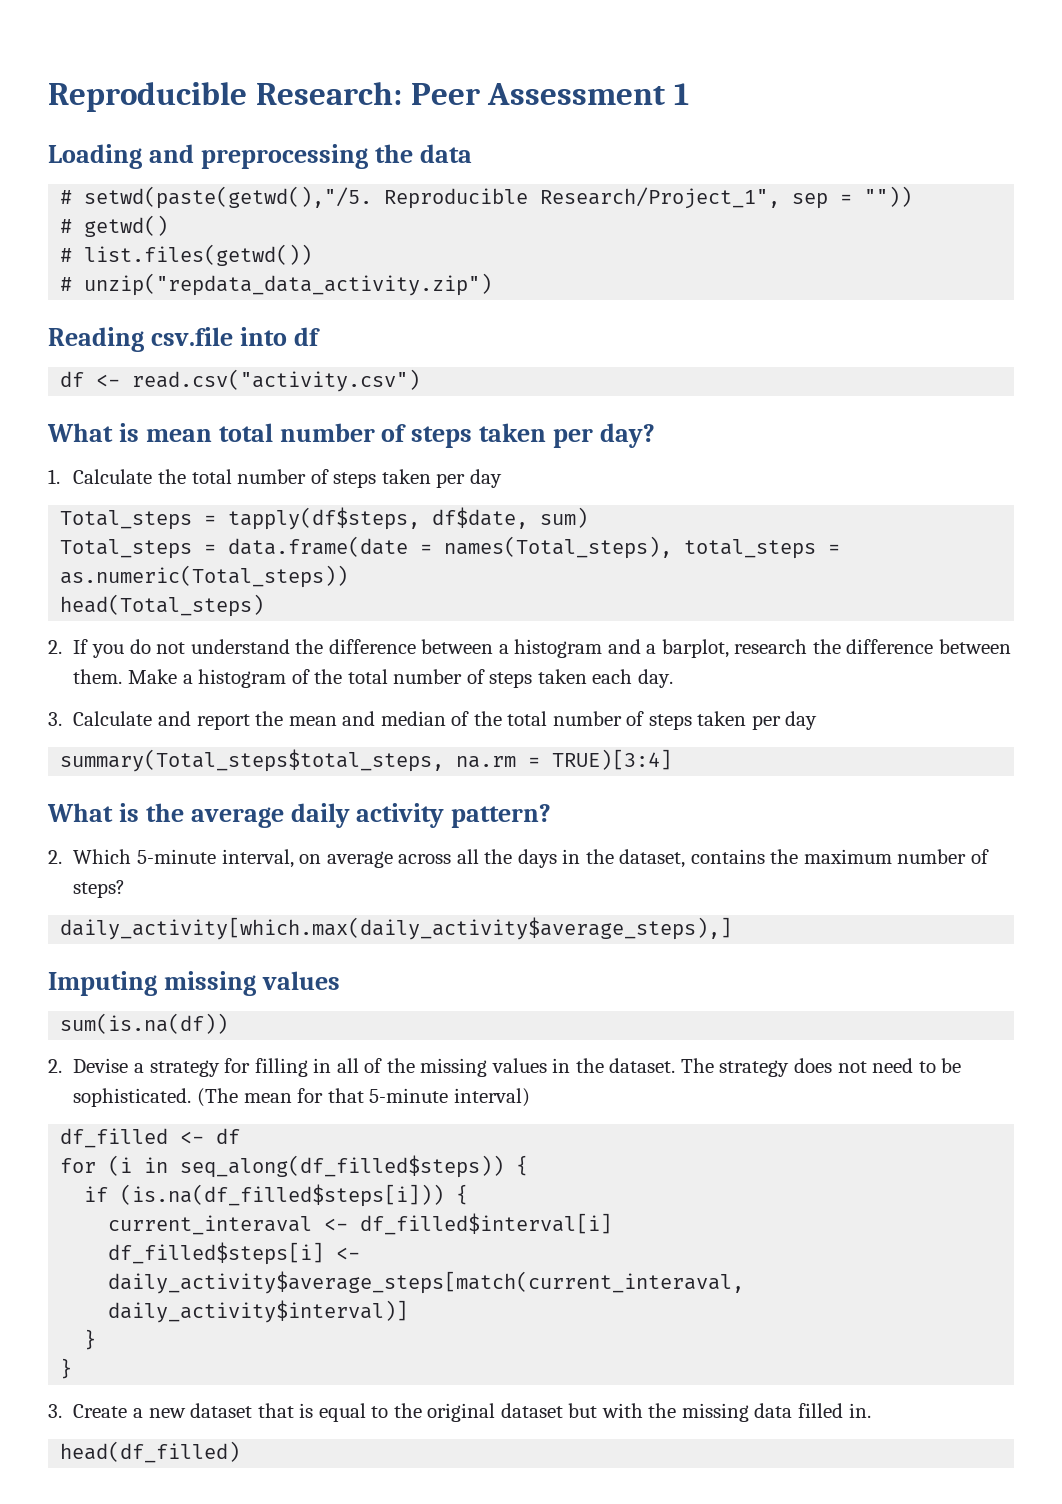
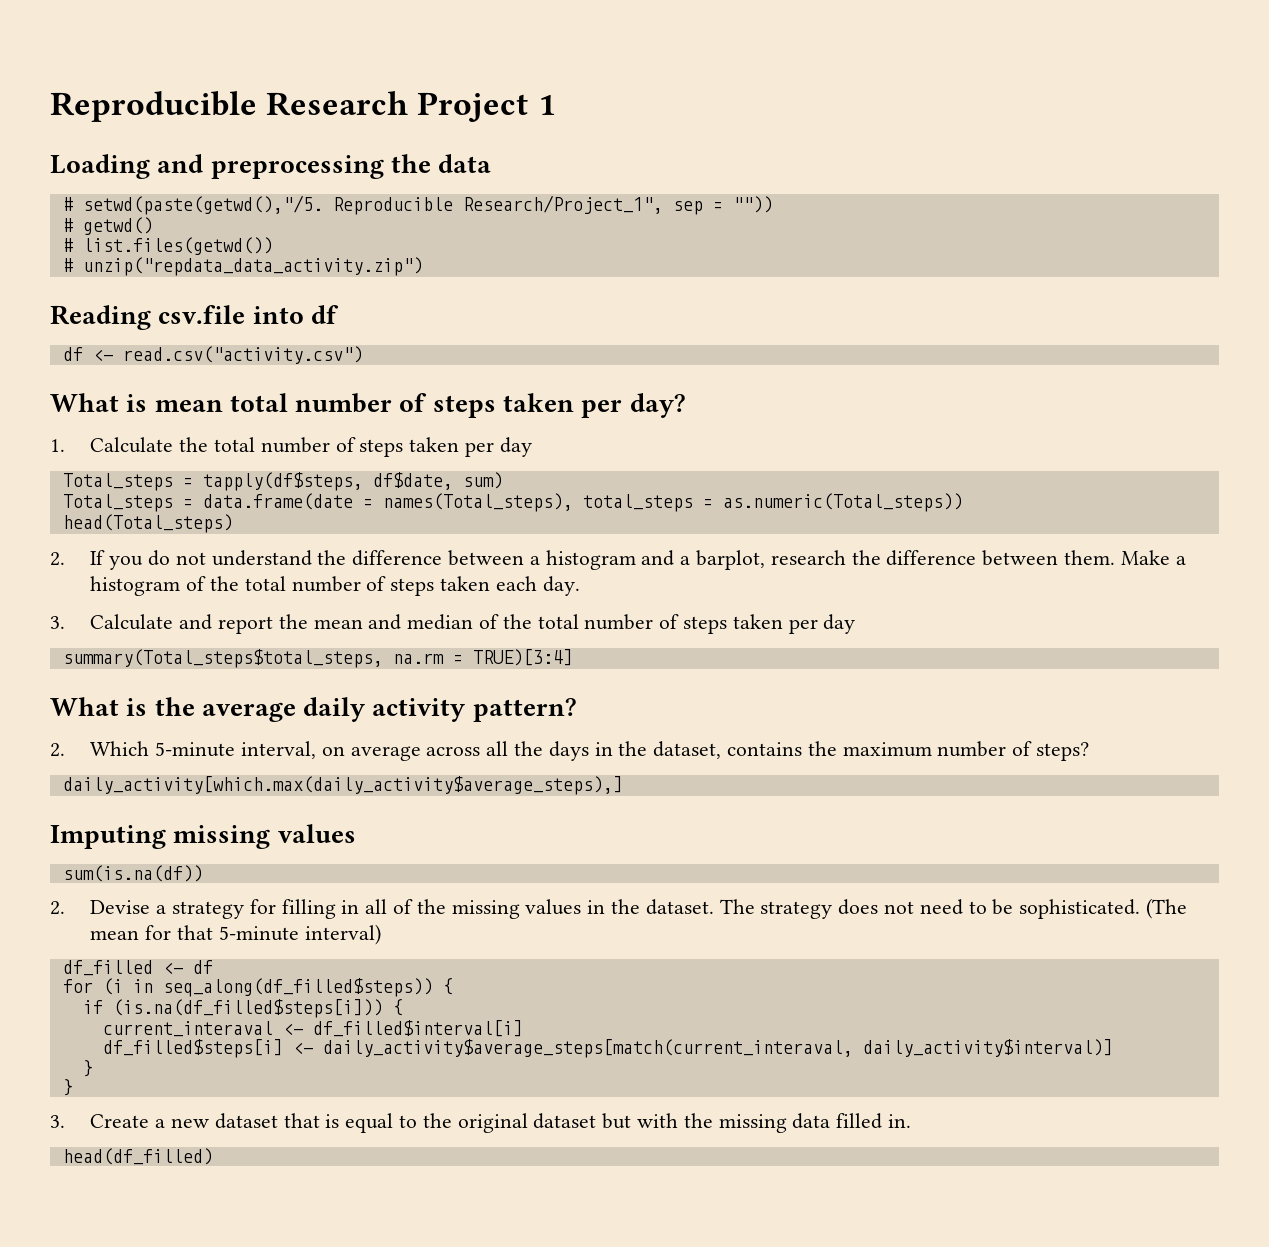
[48,82,666,112] Reproducible Research: Peer Assessment -> [50,91,529,122] Reproducible Research Project

